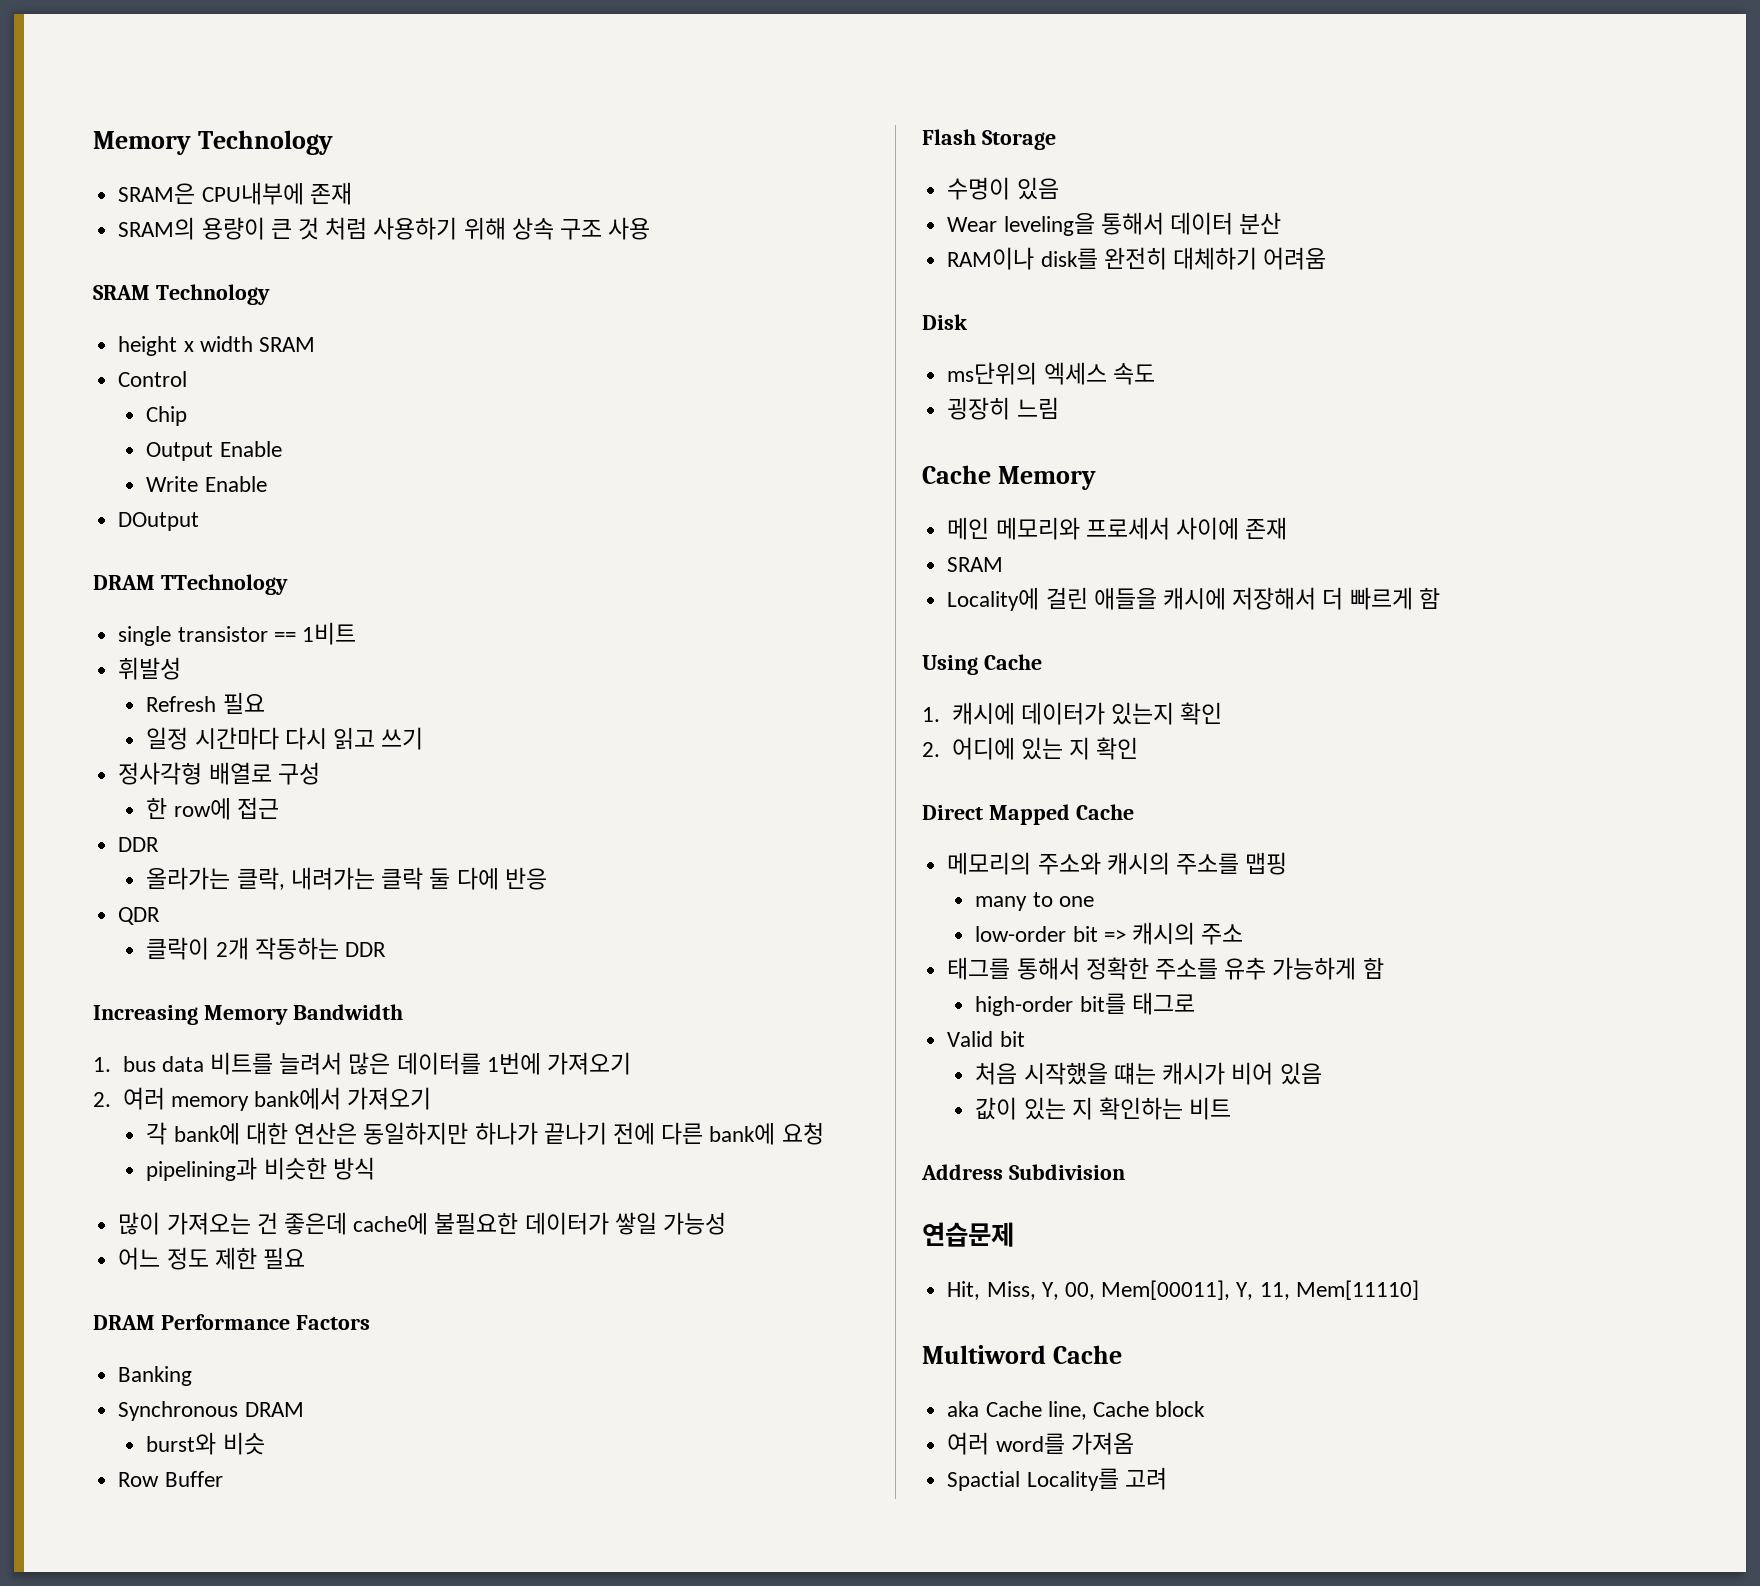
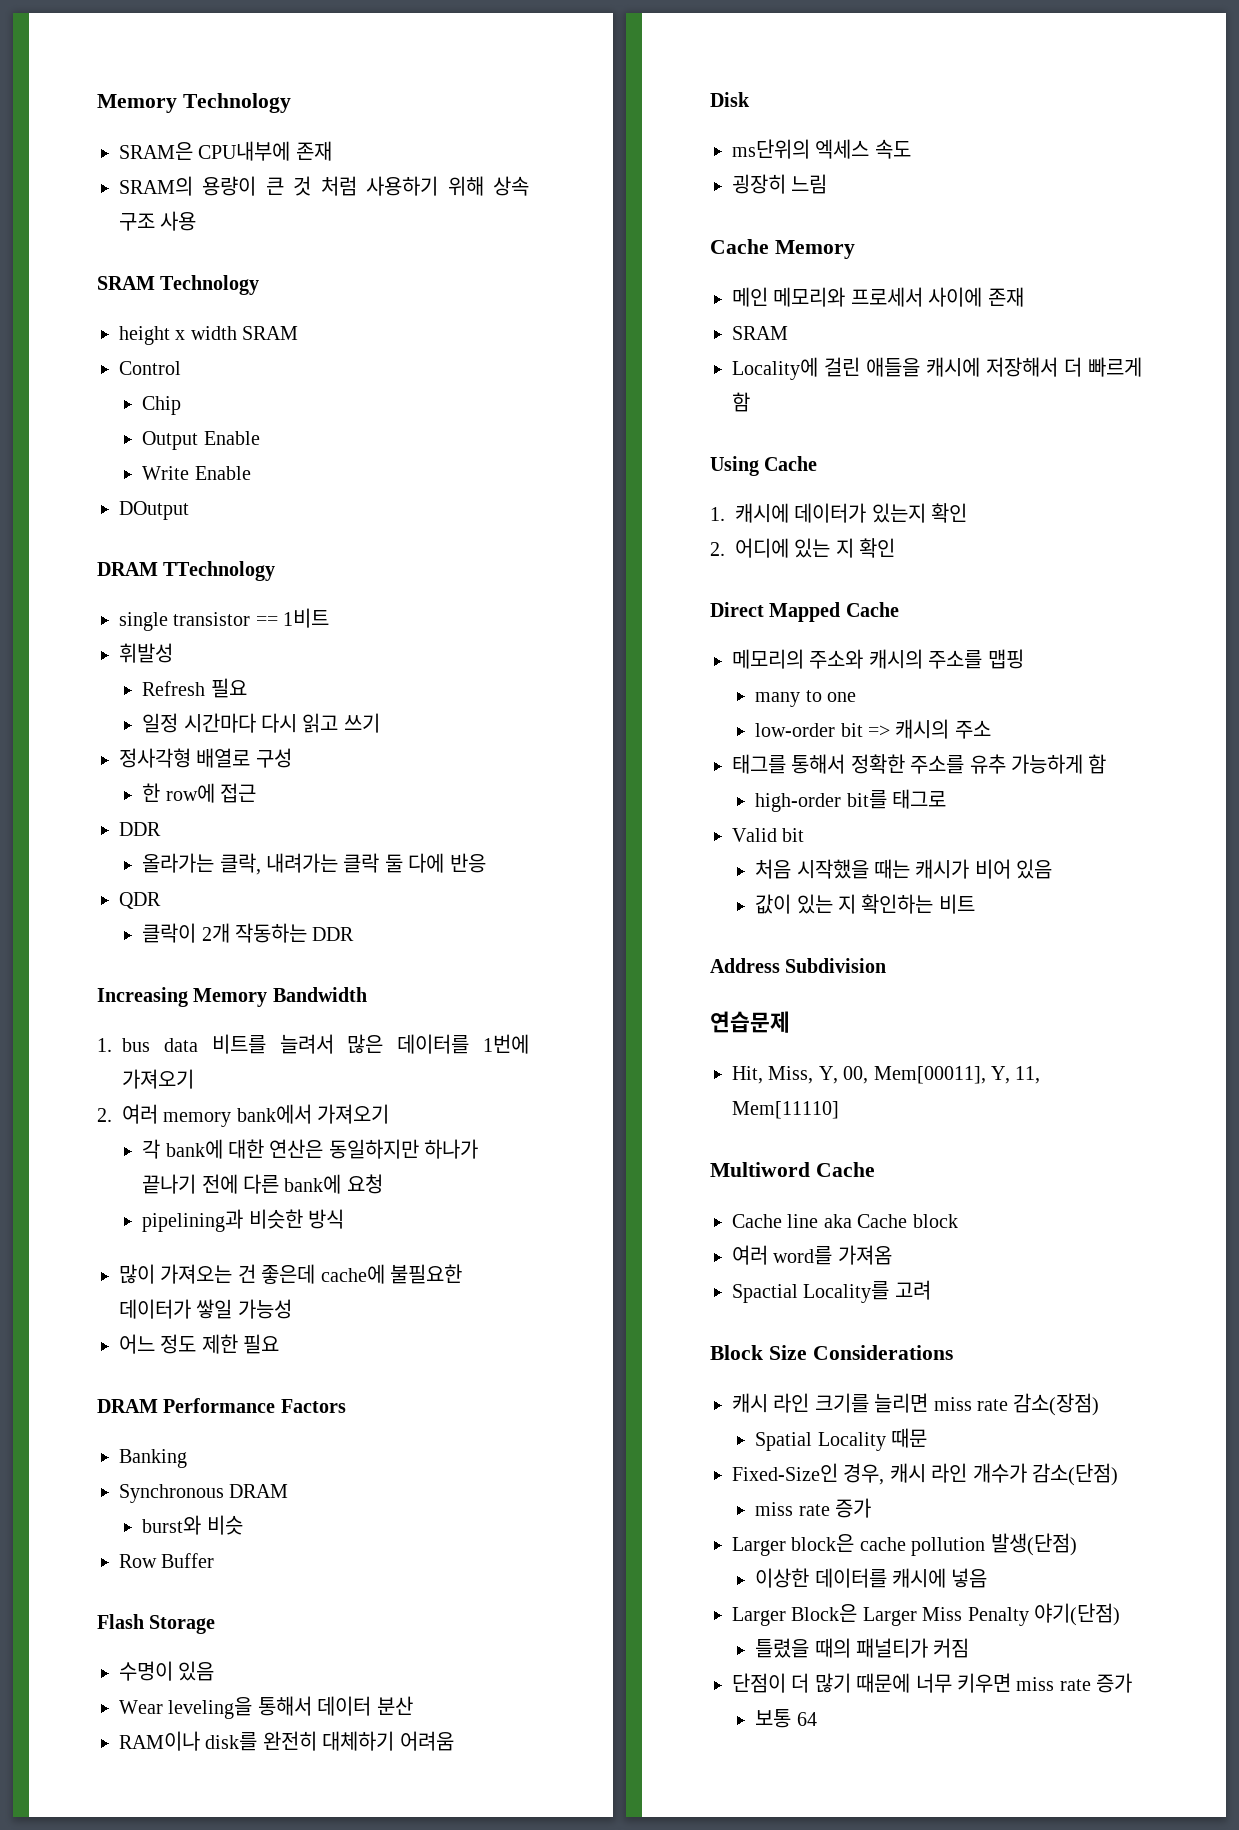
[1113,1062,1156,1085] 떄는 -> [874,859,911,879] 때는
[947,1401,1087,1420] aka Cache line, -> [732,1214,852,1228] Cache line aka
(1167, 1478) none -> [710,1345,953,1360] [732,1393,1100,1416] [755,1428,928,1451] [732,1463,1118,1486] [755,1498,872,1518] [732,1533,1077,1556] [755,1568,988,1588] [732,1603,1120,1626] [755,1638,970,1658] [732,1673,1133,1693] [755,1709,817,1728] // Block Size Considerations // 캐시 라인 크기를 늘리면 miss rate 감소(장점) // Spatial Locality 때문 // Fixed-Size인 경우, 캐시 라인 개수가 감소(단점) // miss rate 증가 // Larger block은 cache pollution 발생(단점) // 이상한 데이터를 캐시에 넣음 // Larger Block은 Larger Miss Penalty 야기(단점) // 틀렸을 때의 패널티가 커짐 // 단점이 더 많기 때문에 너무 키우면 miss rate 증가 // 보통 64

